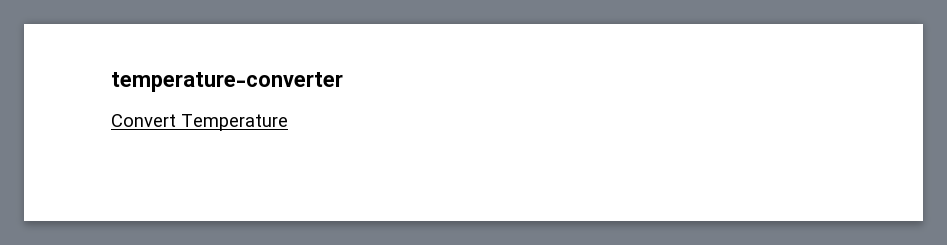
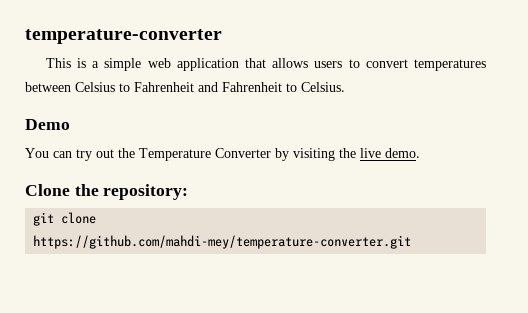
[111,114,288,131] Convert Temperature -> [45,58,487,71] [25,82,345,92] [25,119,70,130] [25,148,420,161] [25,184,189,200] [33,212,97,226] [33,235,412,249] This is a simple web application that allows users to convert temperatures between Celsius to Fahrenheit and Fahrenheit to Celsius. // Demo // You can try out the Temperature Converter by visiting the live demo. // Clone the repository: // git clone https://github.com/mahdi-mey/temperature-converter.git

